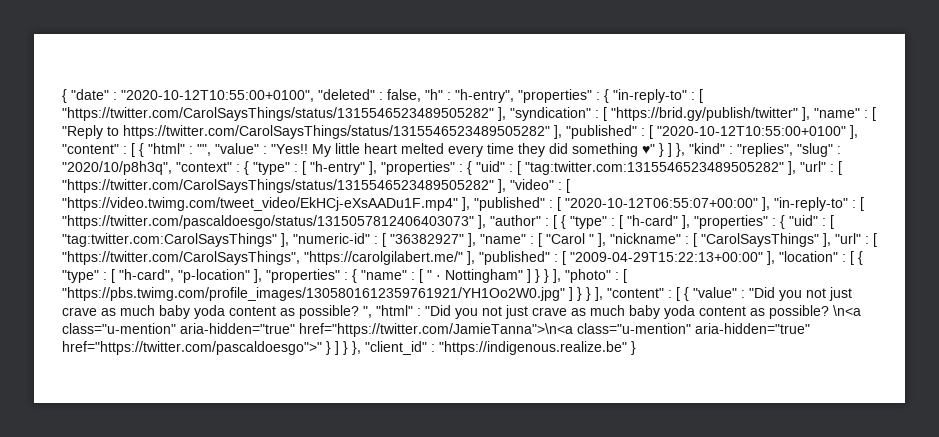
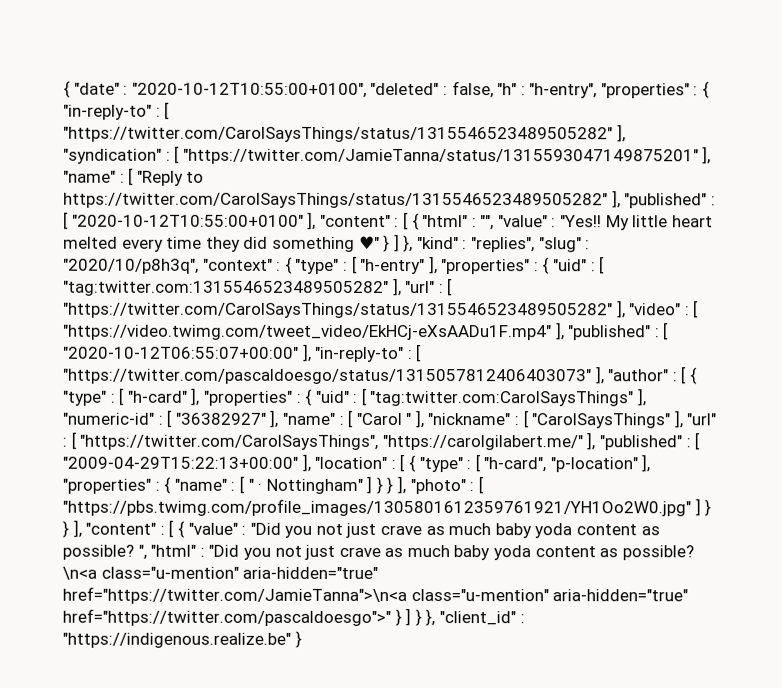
[611,107,798,121] "https://brid.gy/publish/twitter" -> [182,148,699,165] "https://twitter.com/JamieTanna/status/1315593047149875201"

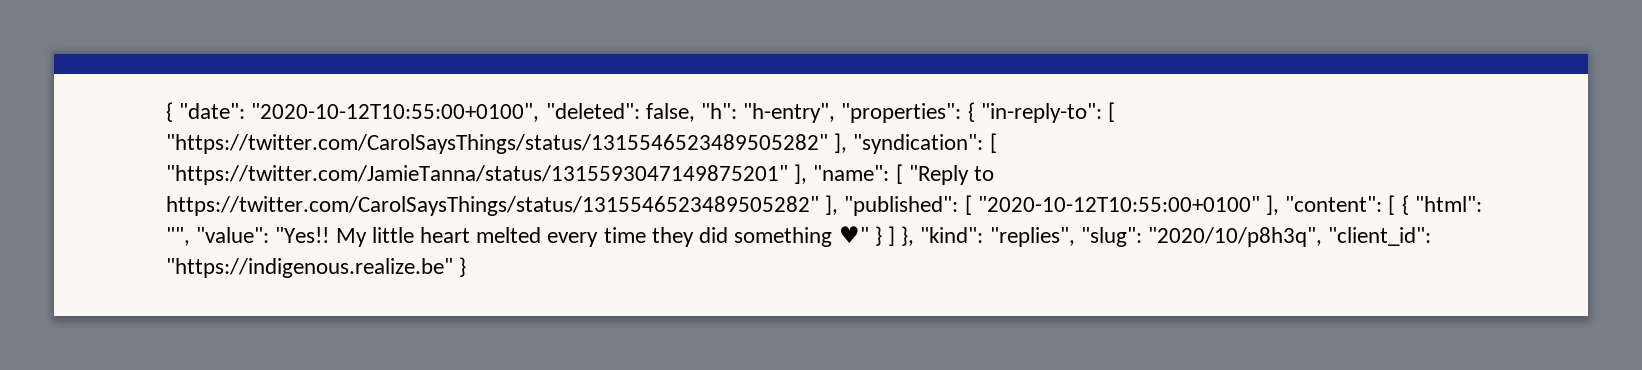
[63,80,711,99] [63,101,171,120] [63,124,626,143] [63,148,171,164] { "date" : "2020-10-12T10:55:00+0100", "deleted" : false, "h" : "h-entry", "properties" : { "in-reply-to" : [ "https://twitter.com/CarolSaysThings/status/1315546523489505282" ], "syndication" : -> [166,102,1116,123] [166,133,984,154] { "date": "2020-10-12T10:55:00+0100", "deleted": false, "h": "h-entry", "properties": { "in-reply-to": [ "https://twitter.com/CarolSaysThings/status/1315546523489505282" ], "syndication":
[63,170,125,183] "name" : -> [813,165,890,181] "name":
[624,193,716,209] "published" : -> [844,196,959,216] "published":
[319,212,557,231] "content" : [ { "html" : "", "value" : -> [1285,195,1482,215] [166,227,270,246] "content": [ { "html": "", "value":
[416,237,591,253] [63,255,606,275] [63,278,454,297] [63,300,700,319] [63,322,670,341] [62,343,422,363] [62,366,697,385] [62,387,647,407] [62,409,717,429] [62,431,701,451] [62,453,651,473] [62,475,484,495] [62,498,712,517] [62,519,660,539] [62,544,694,561] [62,566,379,580] [62,586,689,605] [62,608,525,627] "kind" : "replies", "slug" : "2020/10/p8h3q", "context" : { "type" : [ "h-entry" ], "properties" : { "uid" : [ "tag:twitter.com:1315546523489505282" ], "url" : [ "https://twitter.com/CarolSaysThings/status/1315546523489505282" ], "video" : [ "https://video.twimg.com/tweet_video/EkHCj-eXsAADu1F.mp4" ], "published" : [ "2020-10-12T06:55:07+00:00" ], "in-reply-to" : [ "https://twitter.com/pascaldoesgo/status/1315057812406403073" ], "author" : [ { "type" : [ "h-card" ], "properties" : { "uid" : [ "tag:twitter.com:CarolSaysThings" ], "numeric-id" : [ "36382927" ], "name" : [ "Carol " ], "nickname" : [ "CarolSaysThings" ], "url" : [ "https://twitter.com/CarolSaysThings", "https://carolgilabert.me/" ], "published" : [ "2009-04-29T15:22:13+00:00" ], "location" : [ { "type" : [ "h-card", "p-location" ], "properties" : { "name" : [ " · Nottingham" ] } } ], "photo" : [ "https://pbs.twimg.com/profile_images/1305801612359761921/YH1Oo2W0.jpg" ] } } ], "content" : [ { "value" : "Did you not just crave as much baby yoda content as possible? ", "html" : "Did you not just crave as much baby yoda content as possible? \n<a class="u-mention" aria-hidden="true" href="https://twitter.com/JamieTanna">\n<a class="u-mention" aria-hidden="true" href="https://twitter.com/pascaldoesgo">" } ] } }, "client_id" : -> [920,227,1432,247] "kind": "replies", "slug": "2020/10/p8h3q", "client_id":

